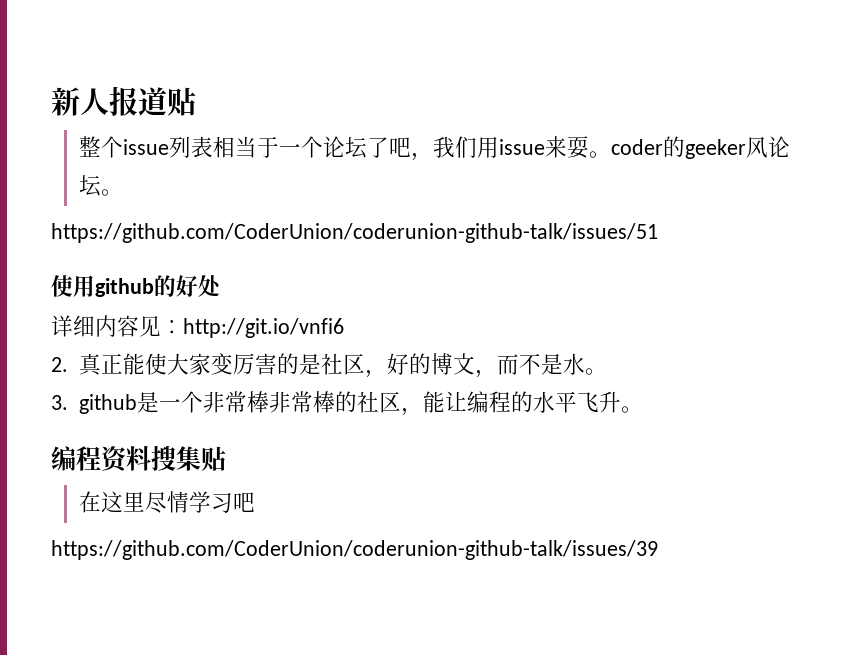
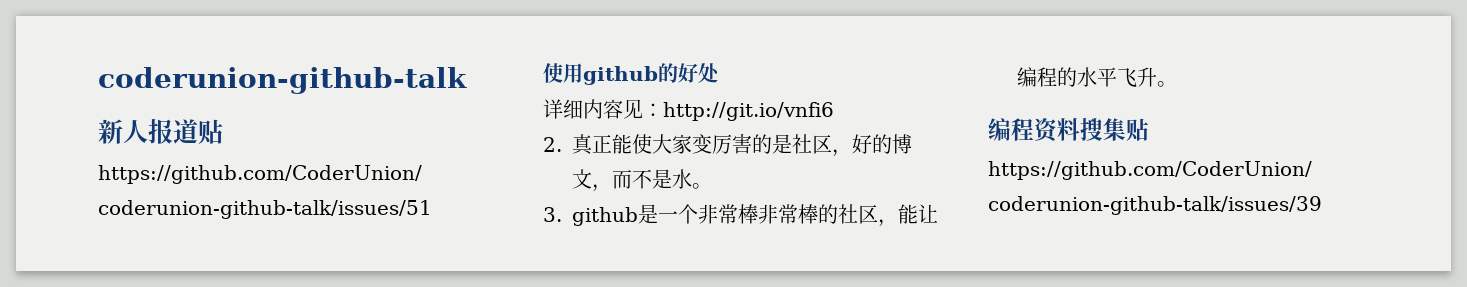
(51, 101) none -> [98,67,467,94] coderunion-github-talk //
[79,136,791,161] [79,175,124,197] // 整个issue列表相当于一个论坛了吧，我们用issue来耍。coder的geeker风论坛。 -> (223, 131) none
[79,491,256,514] // 在这里尽情学习吧 -> (1149, 129) none

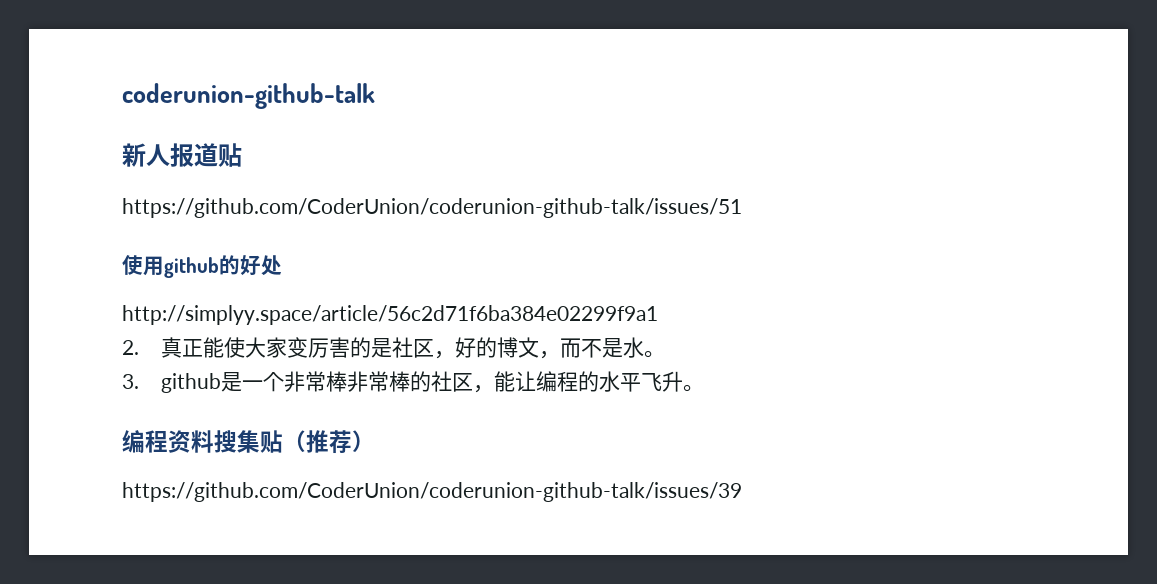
[543,99,834,121] 详细内容见：http://git.io/vnfi6 -> [122,305,658,325] http://simplyy.space/article/56c2d71f6ba384e02299f9a1
(1149, 129) none -> [283,430,375,454] （推荐）

